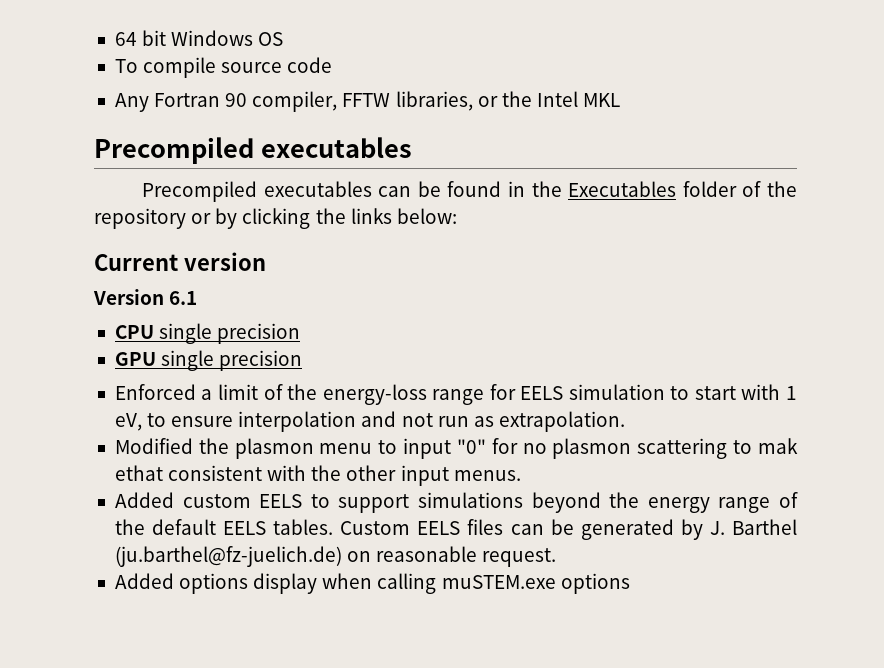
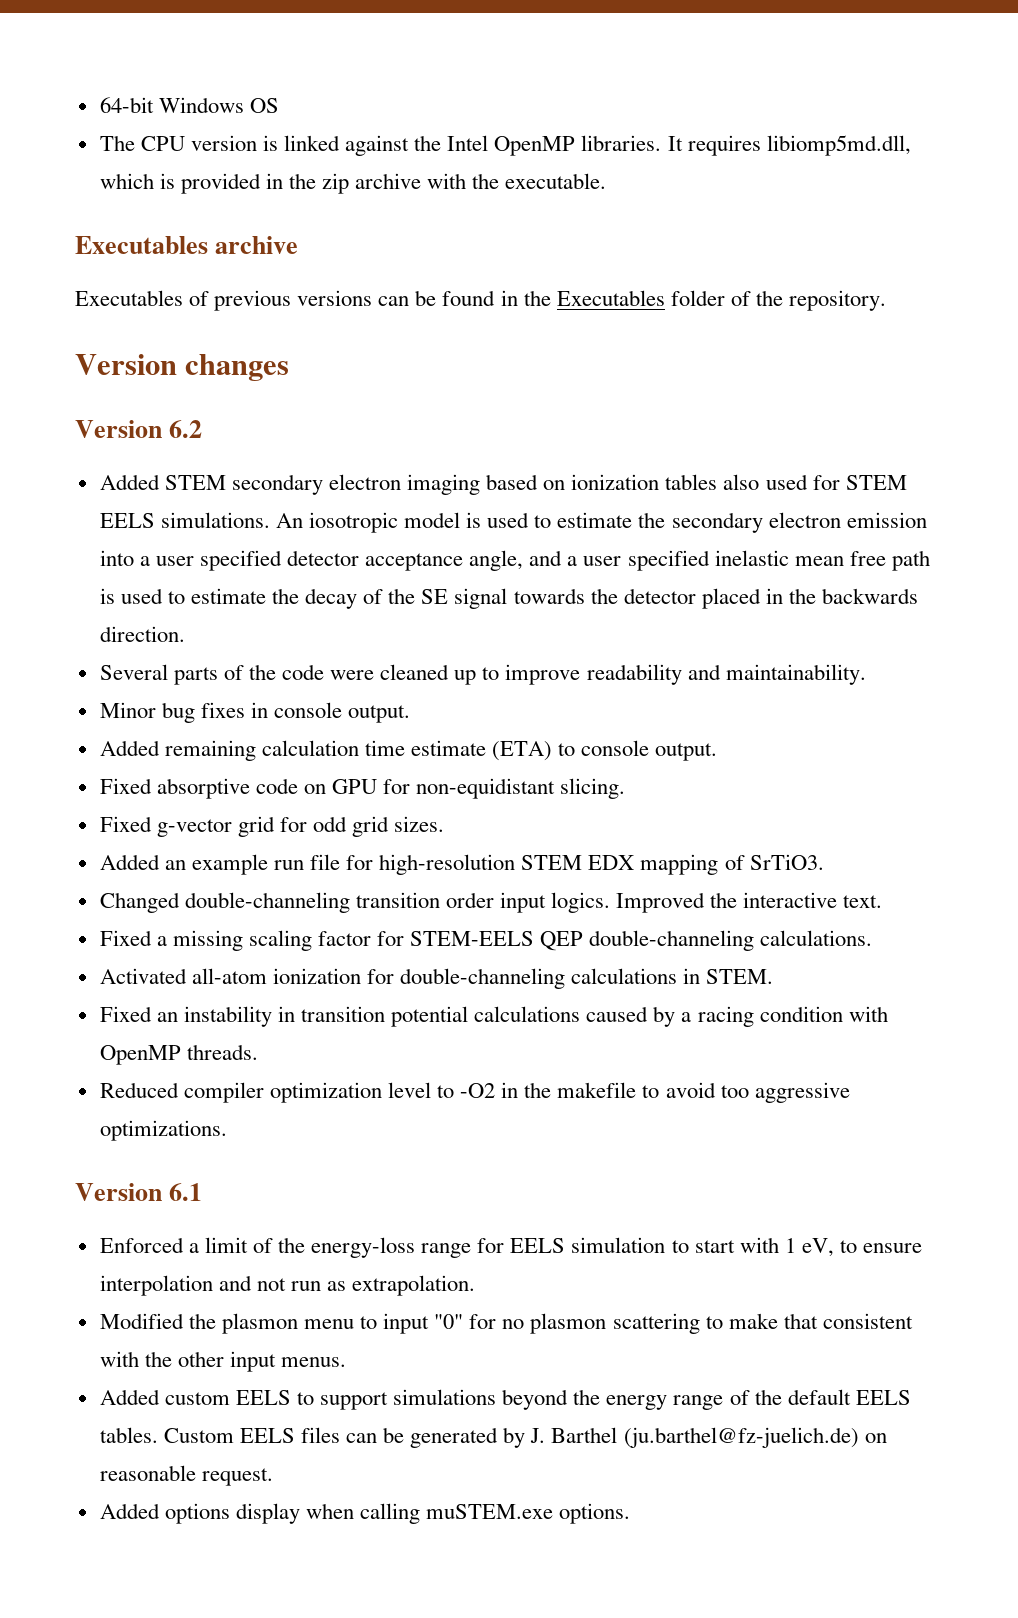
[114,30,167,46] 64 bit -> [99,97,154,113] 64-bit
[114,57,333,78] [114,91,621,112] [94,137,412,164] [142,181,372,202] To compile source code // Any Fortran 90 compiler, FFTW libraries, or the Intel MKL // Precompiled executables // Precompiled executables -> [99,135,911,156] [99,173,607,194] [75,236,299,254] [75,290,373,311] The CPU version is linked against the Intel OpenMP libraries. It requires libiomp5md.dll, which is provided in the zip archive with the executable. // Executables archive // Executables of previous versions
[94,208,457,229] [94,252,266,271] [93,289,198,305] [114,323,301,344] [114,350,303,371] repository or by clicking the links below: // Current version // Version 6.1 // CPU single precision // GPU single precision -> [788,290,886,311] [75,354,290,381] [75,420,203,438] [99,474,907,495] [99,512,927,533] [99,550,930,571] [99,588,918,609] [99,626,185,642] [99,664,866,685] [99,702,411,723] [99,740,718,761] [99,778,626,799] [99,816,445,837] [99,854,824,875] [99,892,883,913] [99,930,873,951] [99,968,774,989] [99,1006,888,1027] [99,1044,258,1065] [99,1082,850,1103] [99,1120,227,1141] [75,1183,203,1201] repository. // Version changes // Version 6.2 // Added STEM secondary electron imaging based on ionization tables also used for STEM EELS simulations. An iosotropic model is used to estimate the secondary electron emission into a user specified detector acceptance angle, and a user specified inelastic mean free path is used to estimate the decay of the SE signal towards the detector placed in the backwards direction. // Several parts of the code were cleaned up to improve readability and maintainability. // Minor bug fixes in console output. // Added remaining calculation time estimate (ETA) to console output. // Fixed absorptive code on GPU for non-equidistant slicing. // Fixed g-vector grid for odd grid sizes. // Added an example run file for high-resolution STEM EDX mapping of SrTiO3. // Changed double-channeling transition order input logics. Improved the interactive text. // Fixed a missing scaling factor for STEM-EELS QEP double-channeling calculations. // Activated all-atom ionization for double-channeling calculations in STEM. // Fixed an instability in transition potential calculations caused by a racing condition with OpenMP threads. // Reduced compiler optimization level to -O2 in the makefile to avoid too aggressive optimizations. // Version 6.1
[758,438,798,454] [114,465,163,481] mak ethat -> [728,1313,818,1329] make that
[560,573,630,594] options -> [559,1503,631,1524] options.

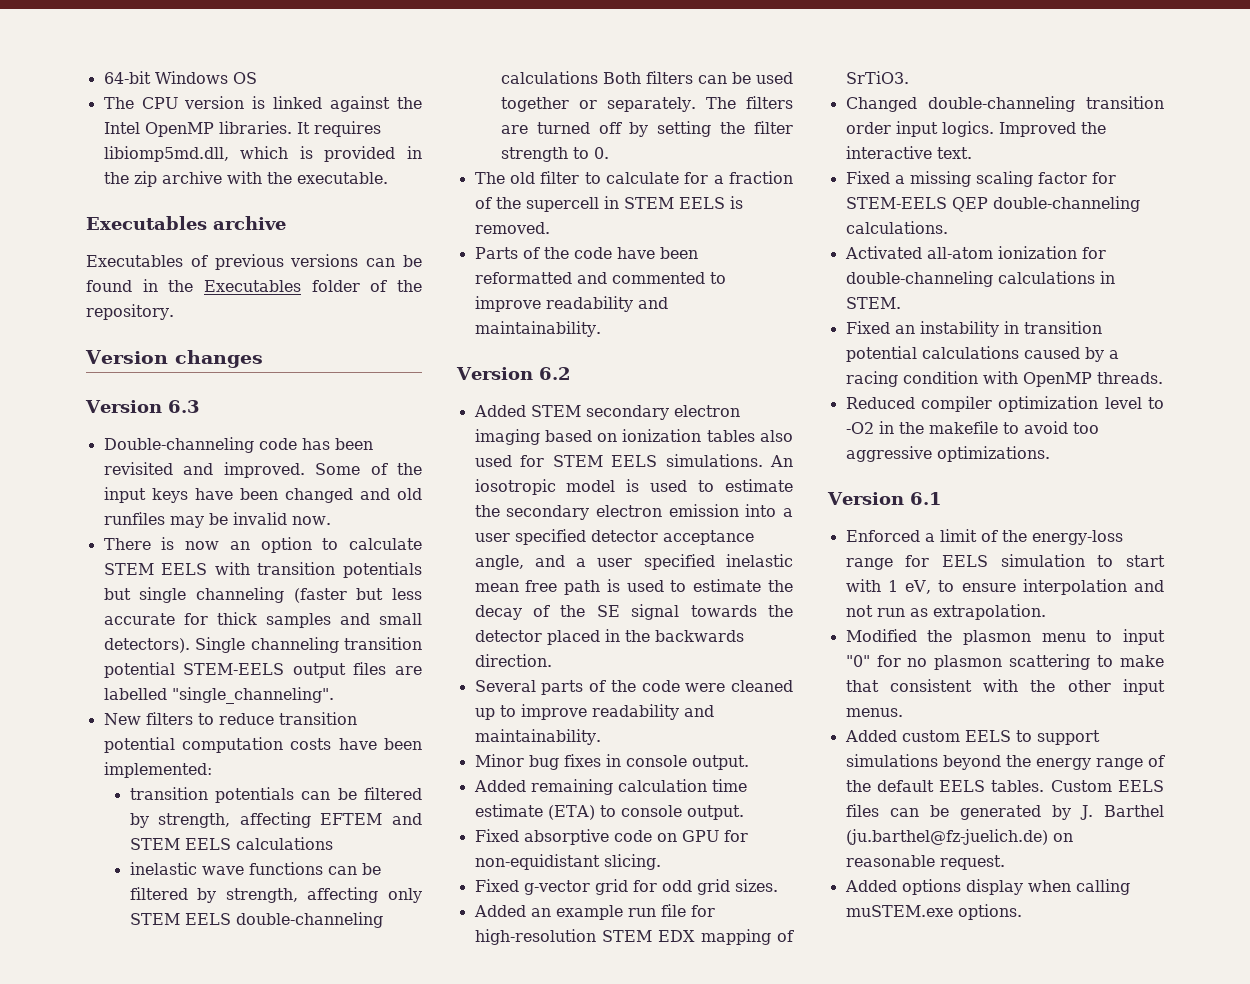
(290, 367) none -> [85,400,200,413] [103,437,373,453] [103,462,422,478] [103,487,422,503] [103,512,331,528] [103,537,422,553] [103,562,422,578] [103,587,422,603] [103,612,422,628] [103,637,422,653] [103,662,422,678] [103,687,334,704] [103,712,357,725] [103,737,422,753] [103,762,212,778] [129,787,422,803] [129,812,422,828] [129,837,333,850] [129,862,381,875] [129,887,422,903] [129,912,383,928] [500,71,793,84] [500,96,793,112] [500,121,793,137] [500,147,609,162] [474,171,793,184] [474,196,743,212] [474,222,550,234] [474,247,698,259] [474,272,726,284] [474,296,668,312] [474,321,601,337] // Version 6.3 // Double-channeling code has been revisited and improved. Some of the input keys have been changed and old runfiles may be invalid now. // There is now an option to calculate STEM EELS with transition potentials but single channeling (faster but less accurate for thick samples and small detectors). Single channeling transition potential STEM-EELS output files are labelled "single_channeling". // New filters to reduce transition potential computation costs have been implemented: // transition potentials can be filtered by strength, affecting EFTEM and STEM EELS calculations // inelastic wave functions can be filtered by strength, affecting only STEM EELS double-channeling calculations Both filters can be used together or separately. The filters are turned off by setting the filter strength to 0. // The old filter to calculate for a fraction of the supercell in STEM EELS is removed. // Parts of the code have been reformatted and commented to improve readability and maintainability.

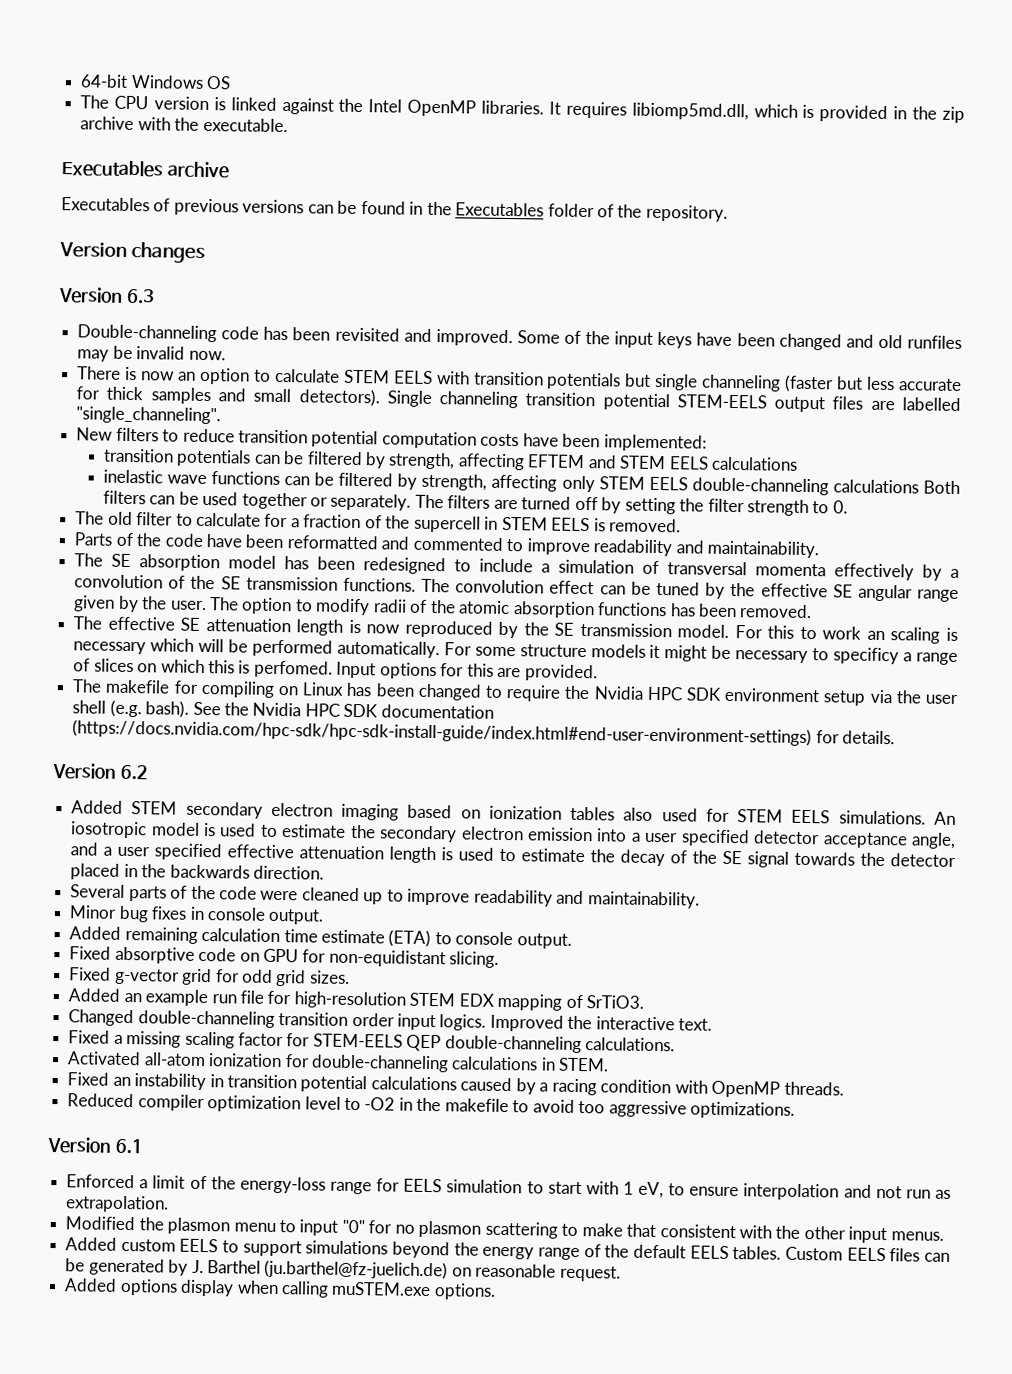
(601, 329) none -> [74,553,960,581] [74,574,959,602] [73,595,813,619] [73,616,958,644] [73,638,958,665] [73,658,598,682] [72,679,959,706] [72,699,494,719] [72,719,896,747] // The SE absorption model has been redesigned to include a simulation of transversal momenta effectively by a convolution of the SE transmission functions. The convolution effect can be tuned by the effective SE angular range given by the user. The option to modify radii of the atomic absorption functions has been removed. // The effective SE attenuation length is now reproduced by the SE transmission model. For this to work an scaling is necessary which will be performed automatically. For some structure models it might be necessary to specificy a range of slices on which this is perfomed. Input options for this are provided. // The makefile for compiling on Linux has been changed to require the Nvidia HPC SDK environment setup via the user shell (e.g. bash). See the Nvidia HPC SDK documentation (https://docs.nvidia.com/hpc-sdk/hpc-sdk-install-guide/index.html#end-user-environment-settings) for details.
[726,554,793,567] [474,580,601,595] inelastic mean free path -> [227,844,437,864] effective attenuation length

